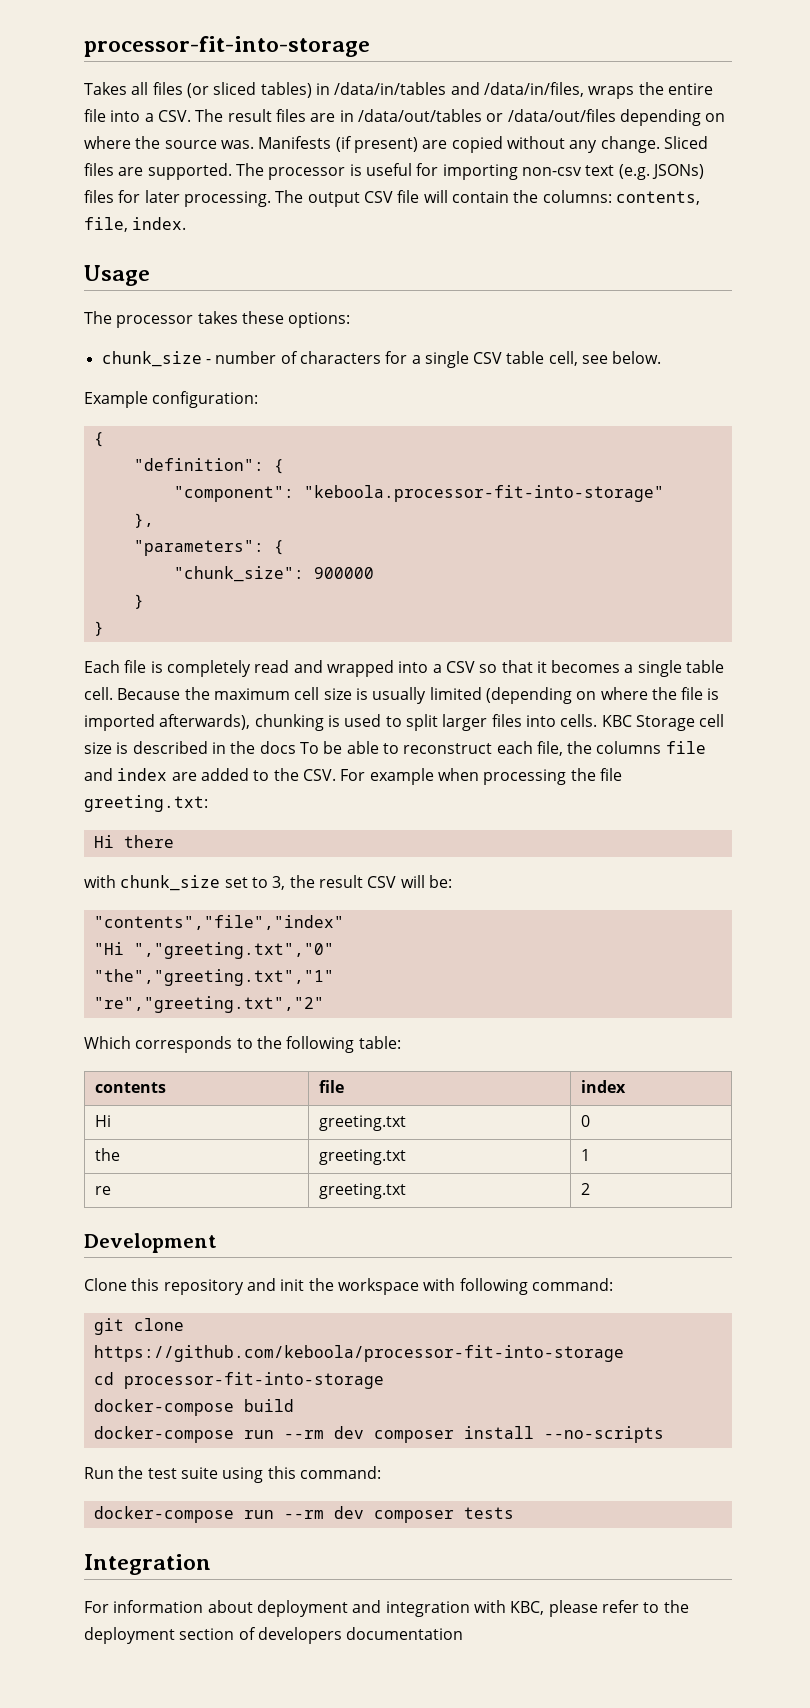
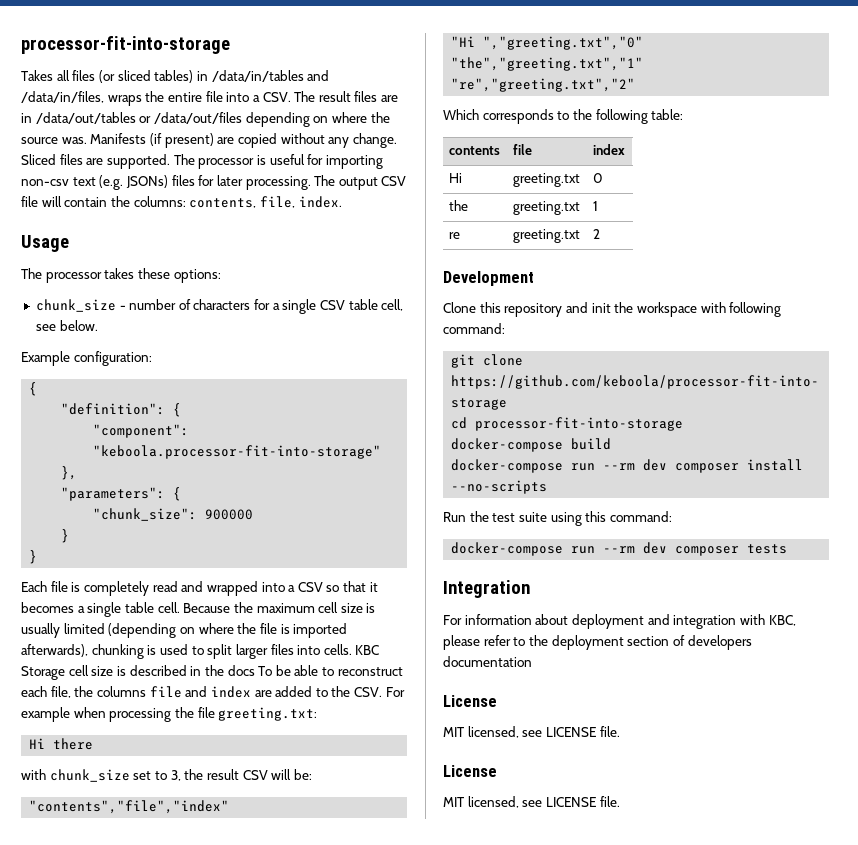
(464, 1633) none -> [443,695,497,707] [443,726,620,738] [443,765,497,777] [443,796,620,808] // License // MIT licensed, see LICENSE file. // License // MIT licensed, see LICENSE file.

